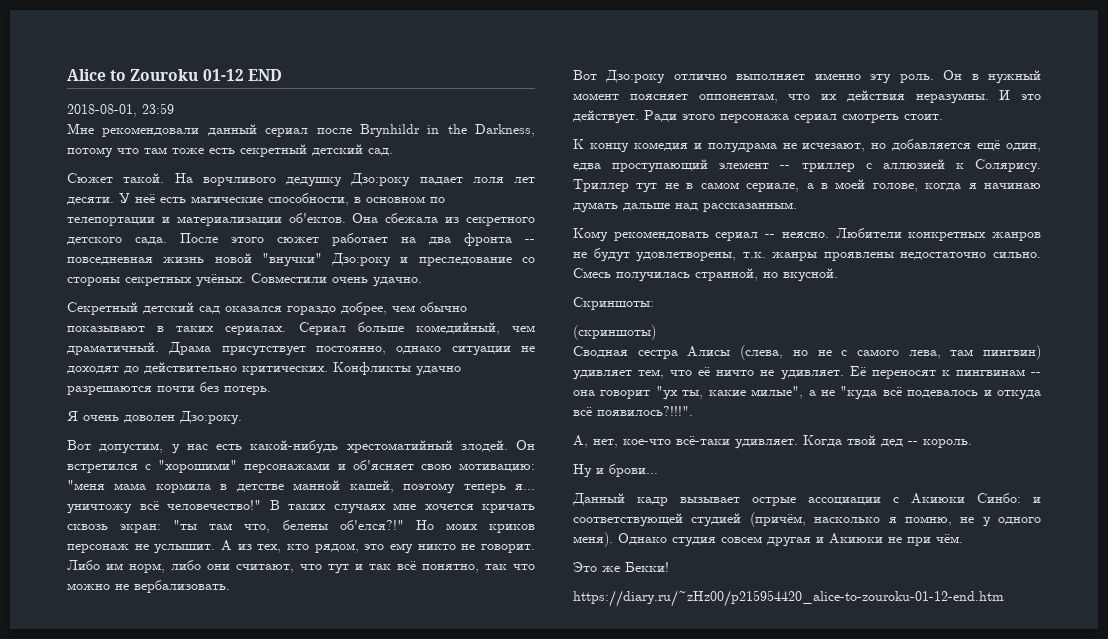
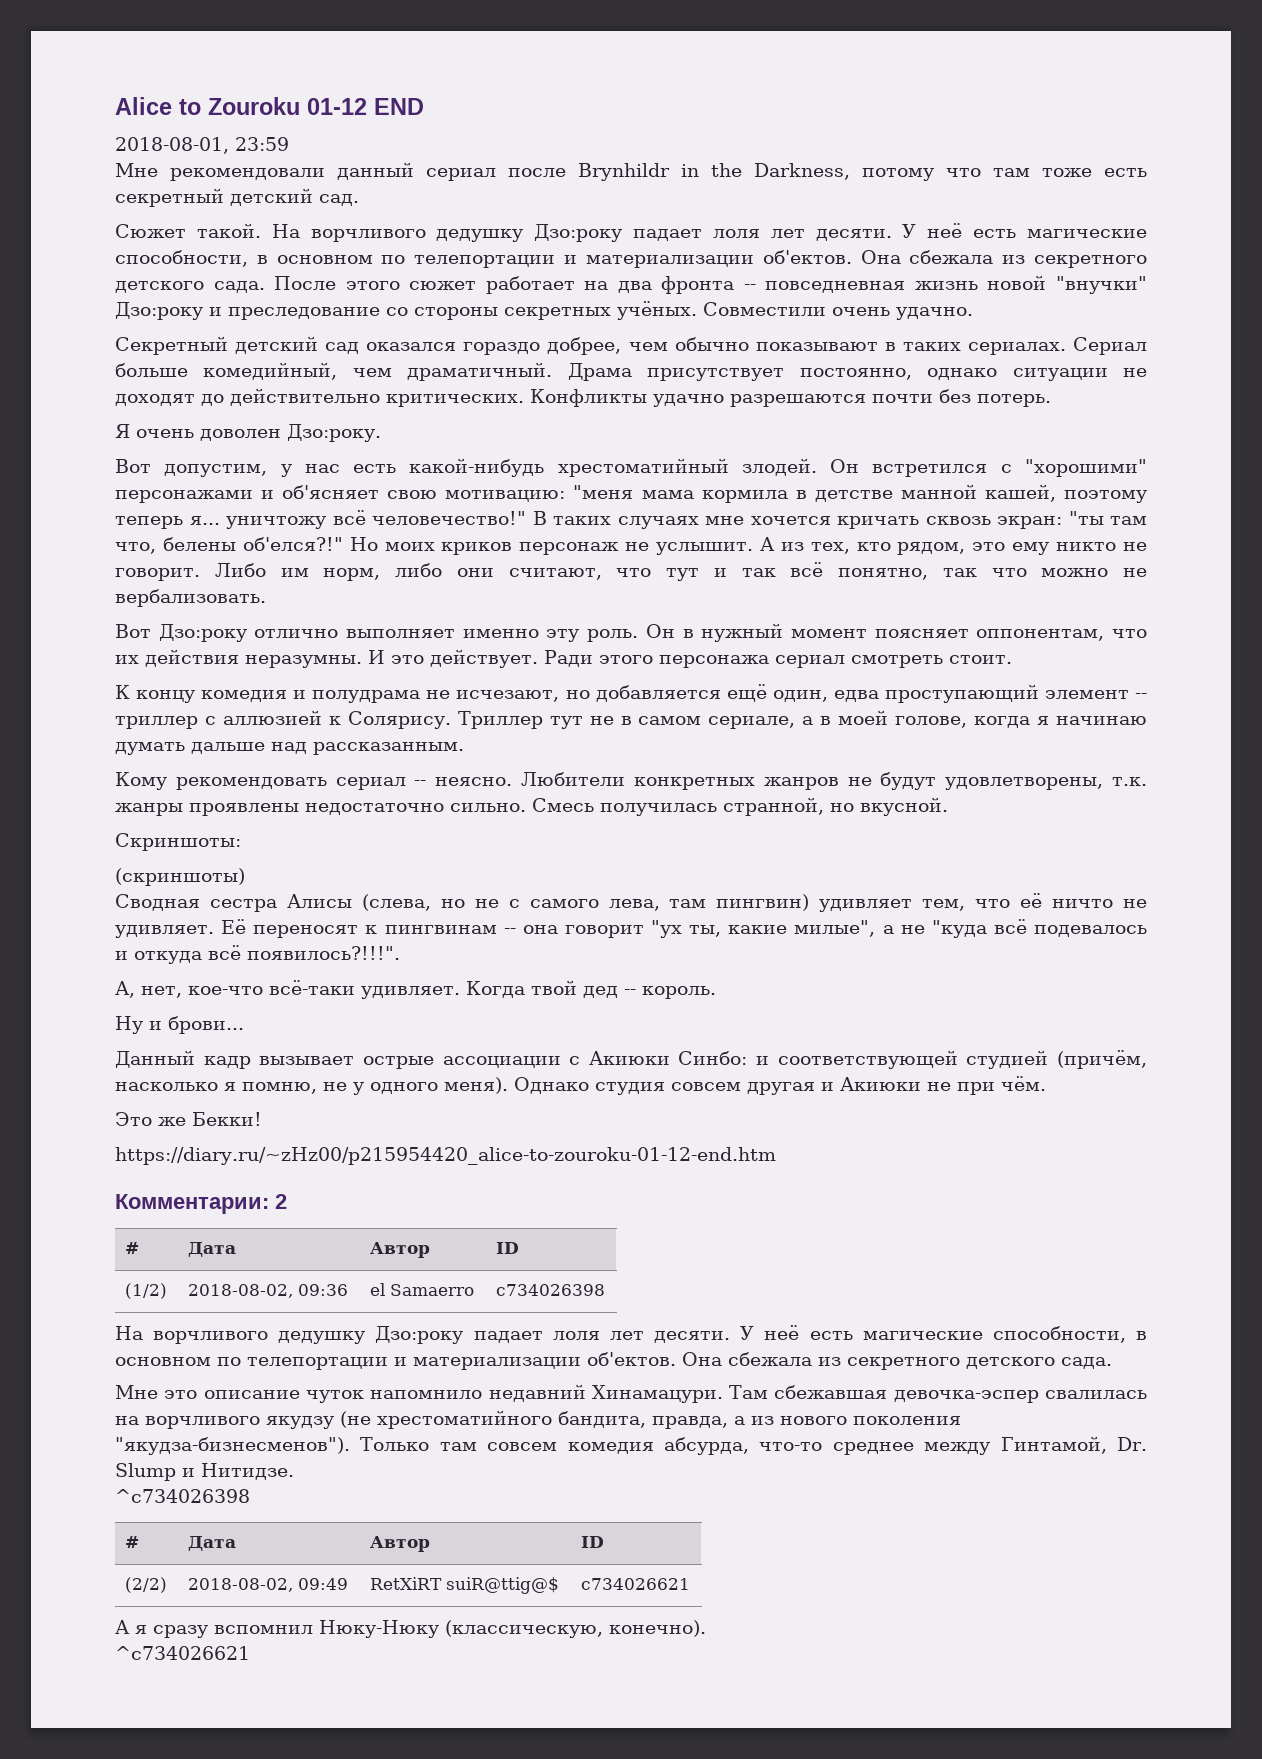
(1004, 598) none -> [115,1194,287,1214] [125,1242,140,1254] [188,1242,237,1257] [370,1242,431,1258] [496,1242,520,1254] [125,1283,168,1299] [188,1284,349,1298] [370,1283,475,1296] [496,1284,606,1296] [115,1325,1148,1344] [115,1352,1112,1370] [115,1384,1147,1403] [115,1410,961,1429] [115,1436,1148,1455] [115,1463,294,1481] [115,1489,250,1503] [125,1536,140,1548] [188,1536,237,1551] [370,1536,431,1552] [581,1536,605,1548] [125,1577,168,1593] [188,1578,349,1592] [370,1577,560,1594] [581,1578,691,1590] [115,1620,706,1638] [115,1646,250,1660] // Комментарии: 2 // # | Дата | Автор | ID // (1/2) | 2018-08-02, 09:36 | el Samaerro | c734026398 // На ворчливого дедушку Дзо:року падает лоля лет десяти. У неё есть магические способности, в основном по телепортации и материализации об'ектов. Она сбежала из секретного детского сада. // Мне это описание чуток напомнило недавний Хинамацури. Там сбежавшая девочка-эспер свалилась на ворчливого якудзу (не хрестоматийного бандита, правда, а из нового поколения "якудза-бизнесменов"). Только там совсем комедия абсурда, что-то среднее между Гинтамой, Dr. Slump и Нитидзе. // ^c734026398 // # | Дата | Автор | ID // (2/2) | 2018-08-02, 09:49 | RetXiRT suiR@ttig@$ | c734026621 // А я сразу вспомнил Нюку-Нюку (классическую, конечно). // ^c734026621

